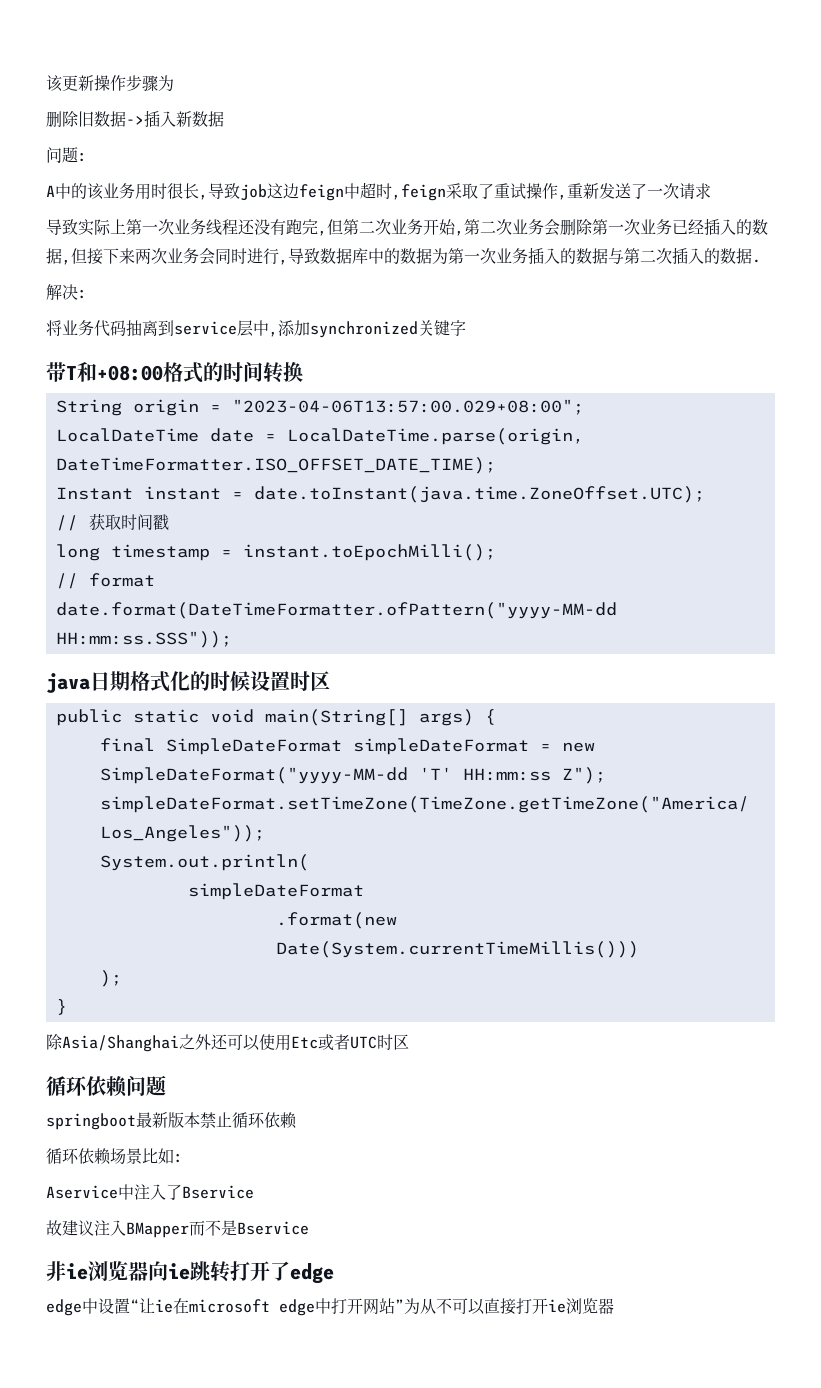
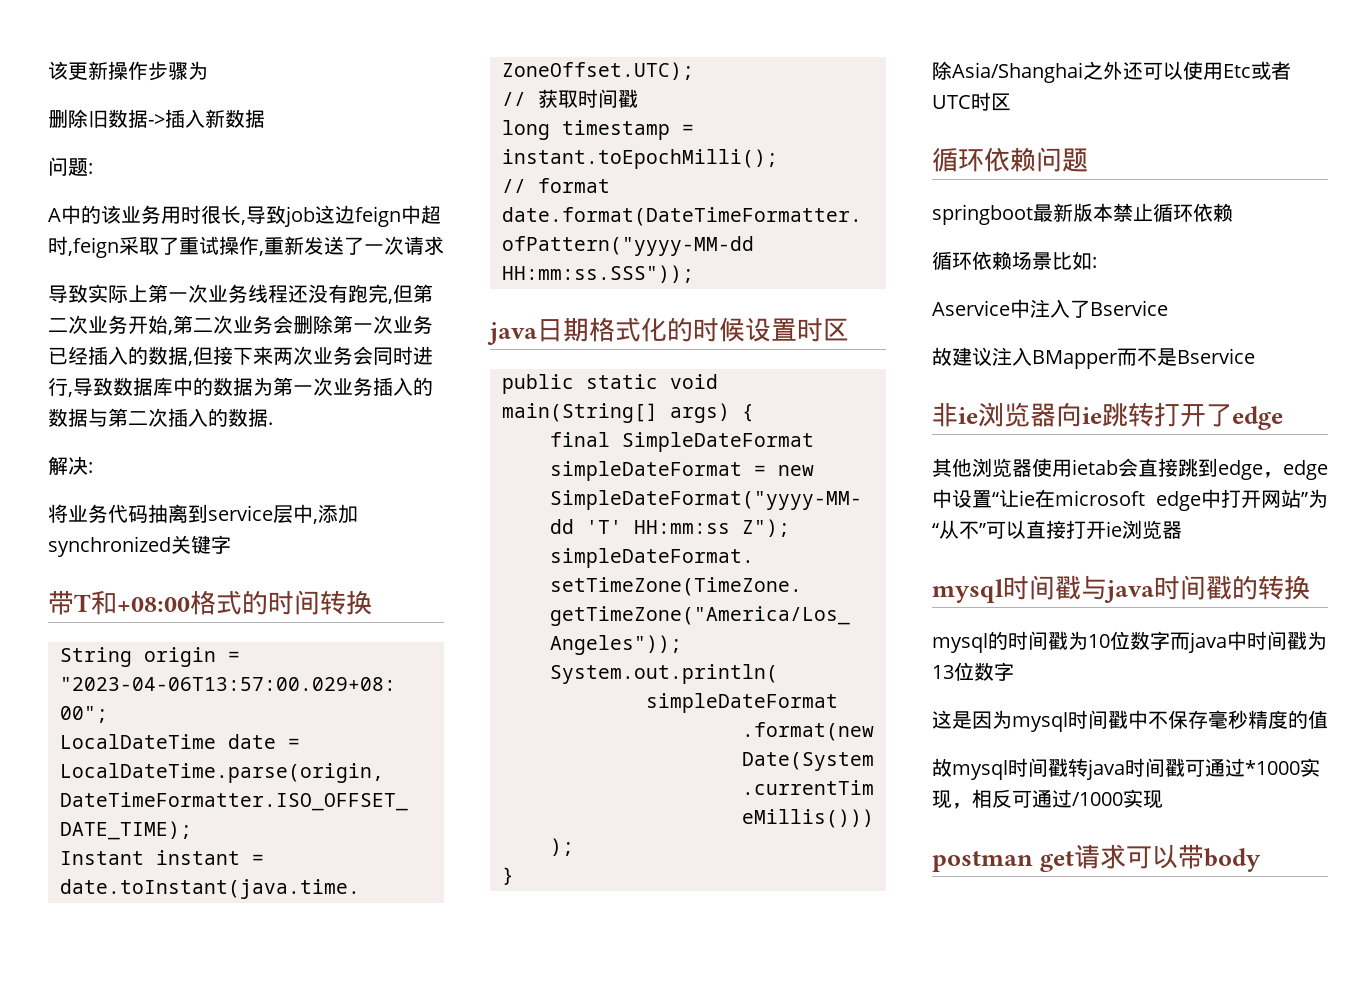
(334, 1273) none -> [932,458,1283,480] 其他浏览器使用ietab会直接跳到edge，
[420,1298,452,1314] 从不 -> [932,520,986,539] “从不”
(614, 1306) none -> [932,575,1310,603] [932,631,1327,653] [932,662,1014,681] [932,710,1328,732] [932,758,1320,780] [932,789,1163,809] [932,844,1261,872] // mysql时间戳与java时间戳的转换 // mysql的时间戳为10位数字而java中时间戳为13位数字 // 这是因为mysql时间戳中不保存毫秒精度的值 // 故mysql时间戳转java时间戳可通过*1000实现，相反可通过/1000实现 // postman get请求可以带body

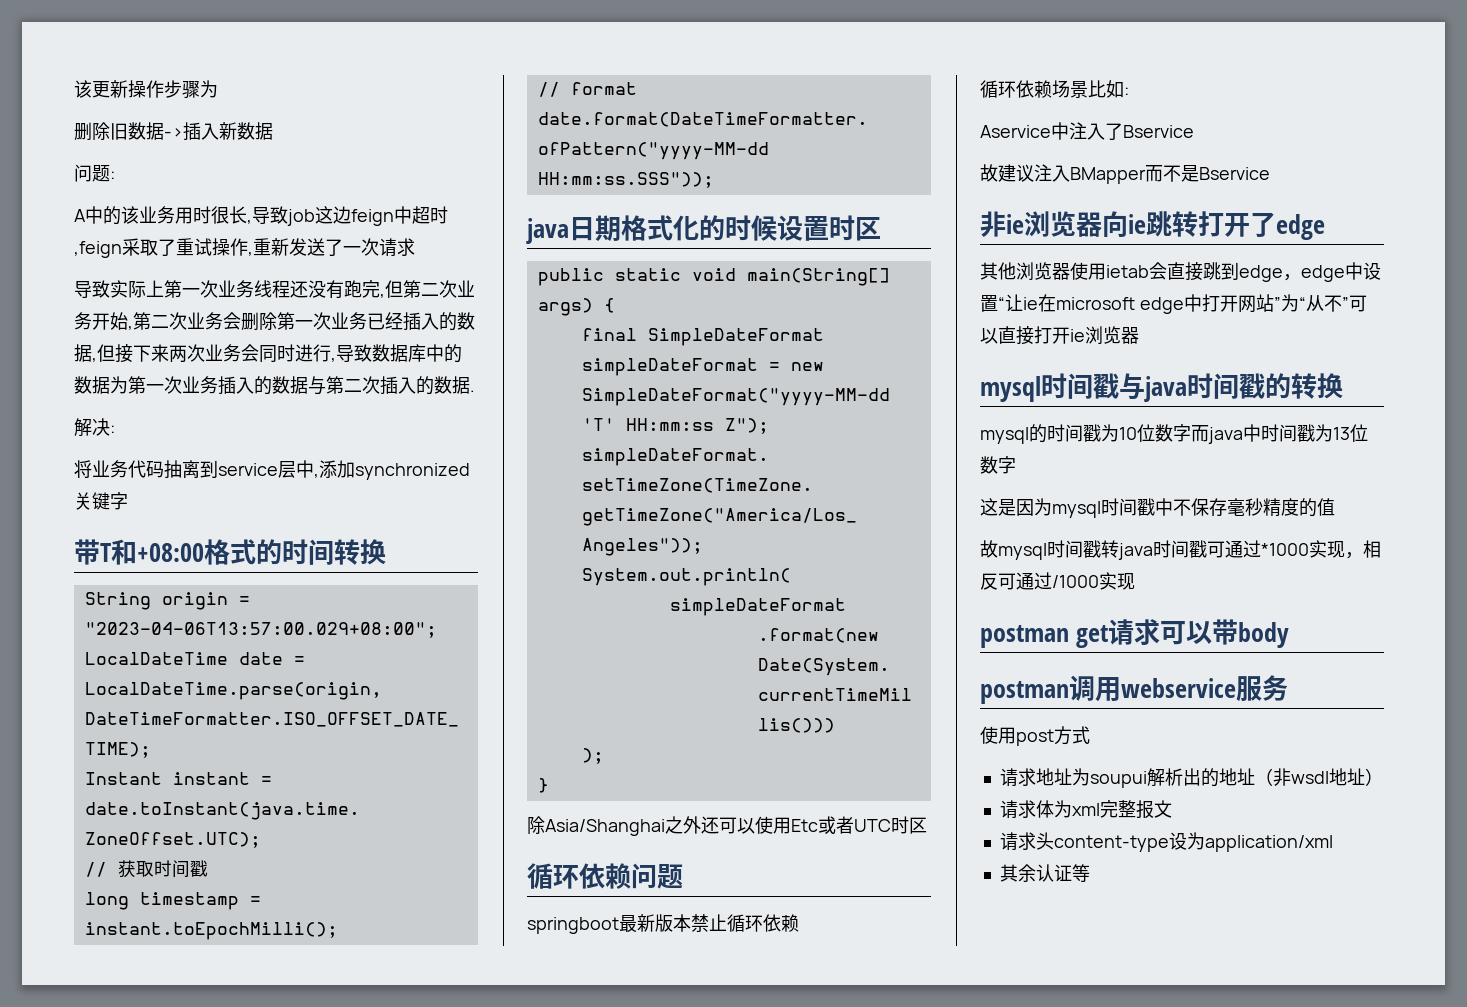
(1261, 860) none -> [980,675,1288,704] [980,726,1090,746] [999,768,1383,788] [999,800,1172,819] [999,832,1333,852] [999,864,1090,883] // postman调用webservice服务 // 使用post方式 // 请求地址为soupui解析出的地址（非wsdl地址） // 请求体为xml完整报文 // 请求头content-type设为application/xml // 其余认证等

